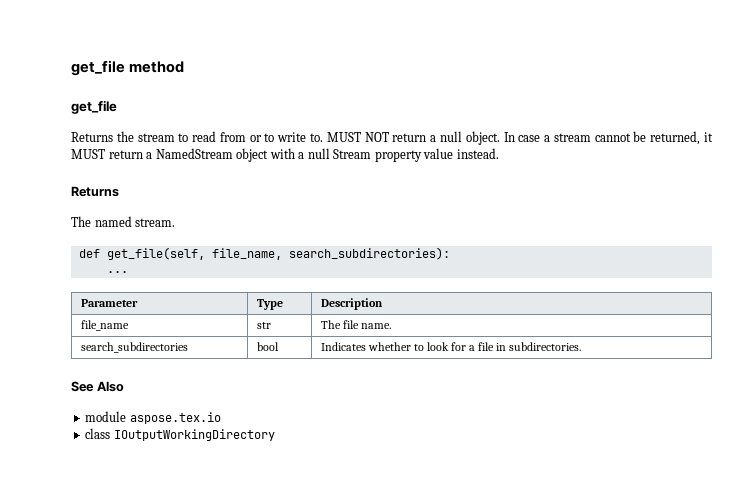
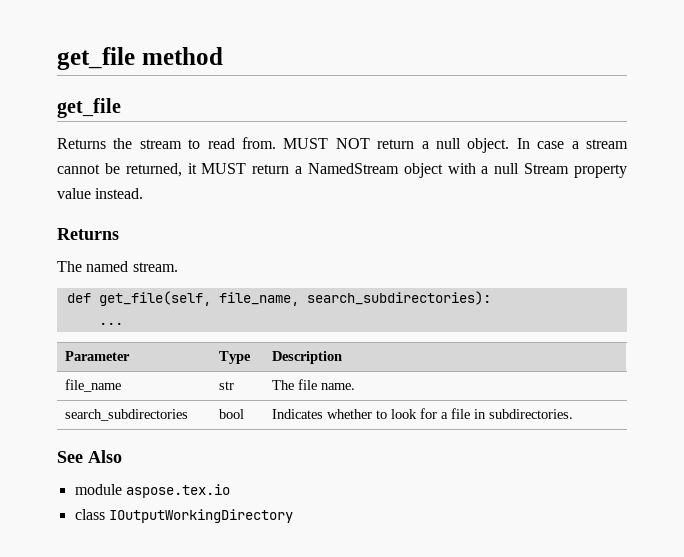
[219,132,324,142] from or to write to. -> [242,137,276,149] from.

